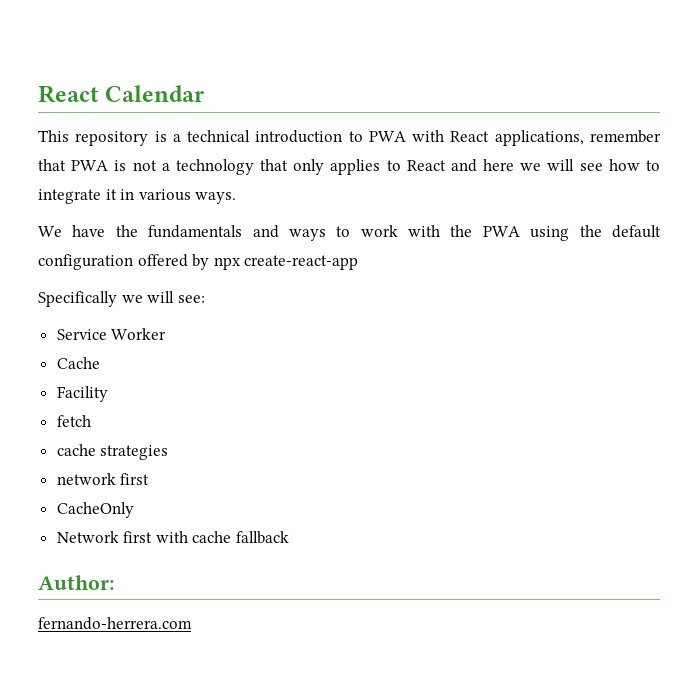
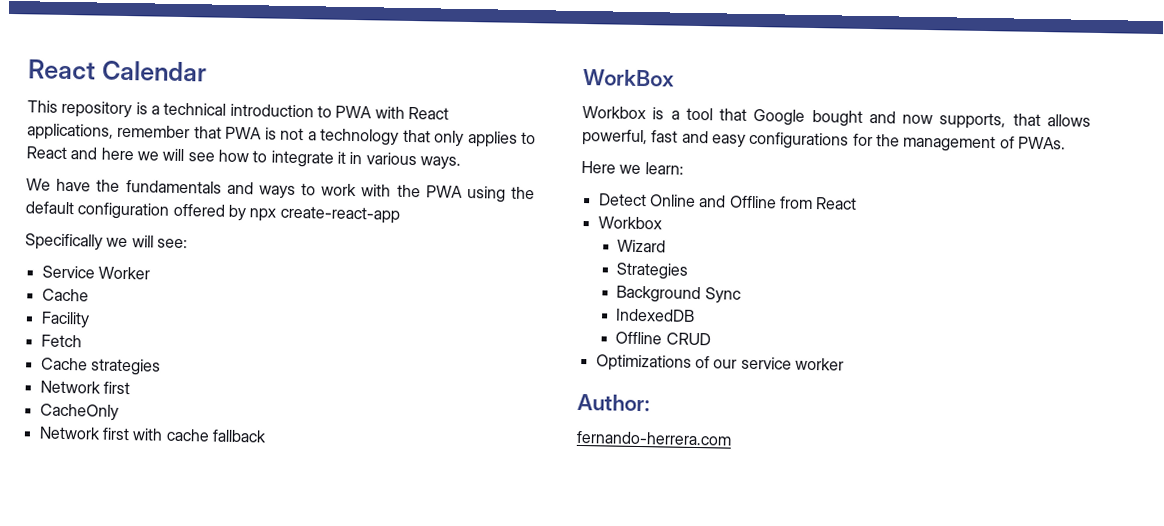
[56,415,91,427] [56,444,96,456] fetch // cache -> [40,334,82,348] [40,357,88,371] Fetch // Cache
[56,473,116,485] network -> [39,380,101,394] Network
(290, 537) none -> [583,68,675,87] [582,105,1091,130] [582,128,1066,153] [581,160,684,175] [598,193,858,210] [597,216,662,230] [617,239,667,253] [616,262,690,280] [616,285,741,304] [615,308,696,322] [615,331,711,346] [595,354,844,372] // WorkBox // Workbox is a tool that Google bought and now supports, that allows powerful, fast and easy configurations for the management of PWAs. // Here we learn: // Detect Online and Offline from React // Workbox // Wizard // Strategies // Background Sync // IndexedDB // Offline CRUD // Optimizations of our service worker

